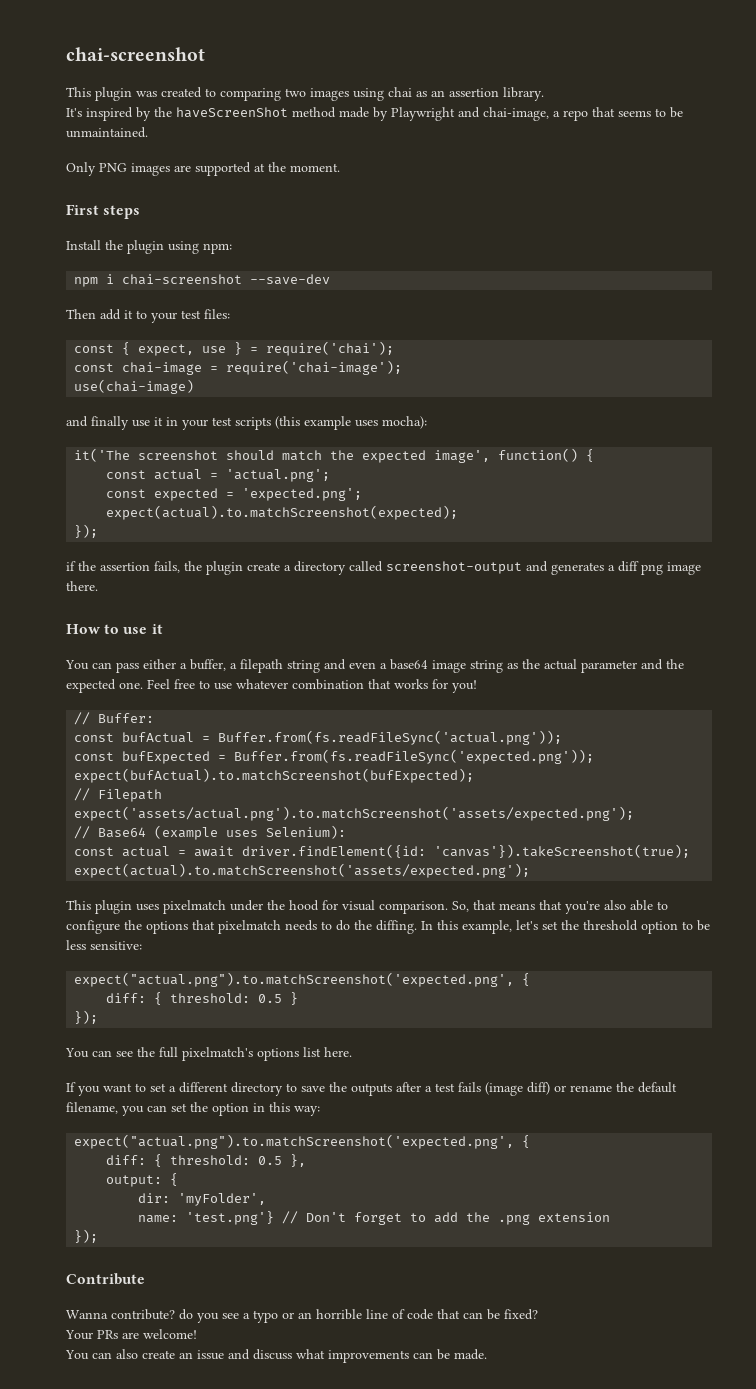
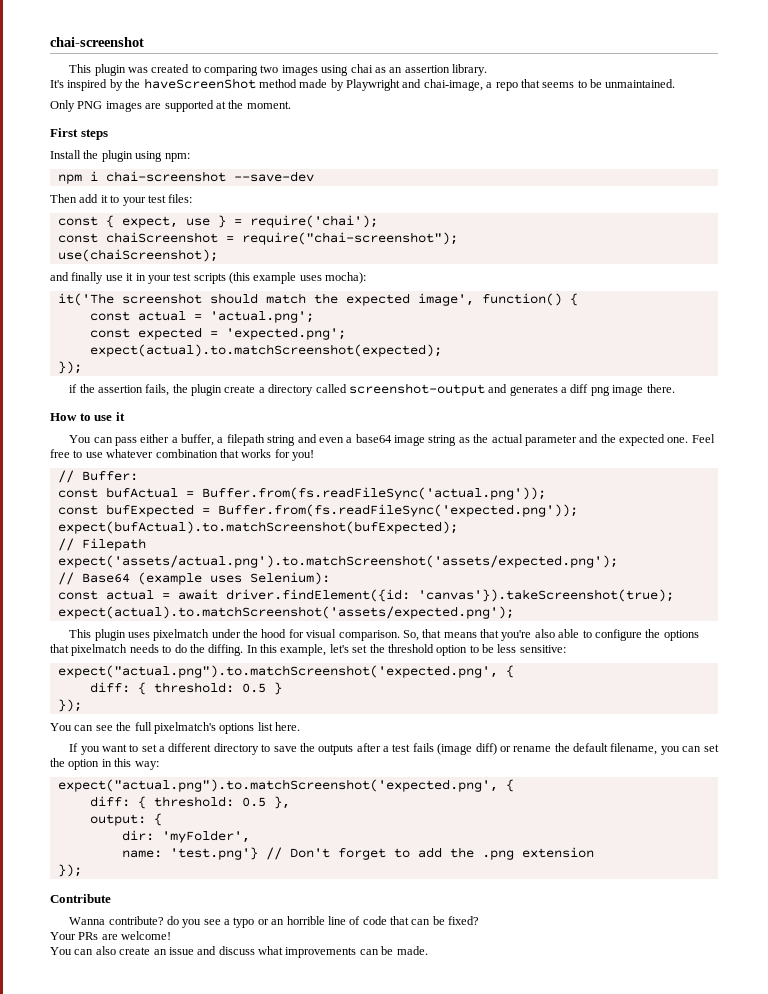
[122,360,403,375] [74,379,195,394] chai-image = require('chai-image'); // use(chai-image) -> [105,232,458,245] [57,249,218,262] chaiScreenshot = require("chai-screenshot"); // use(chaiScreenshot);

